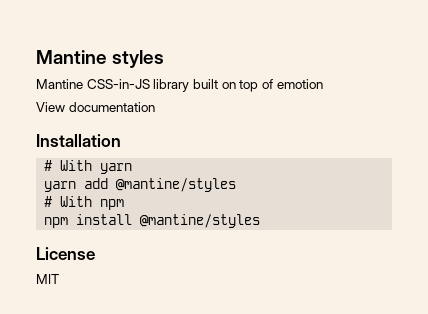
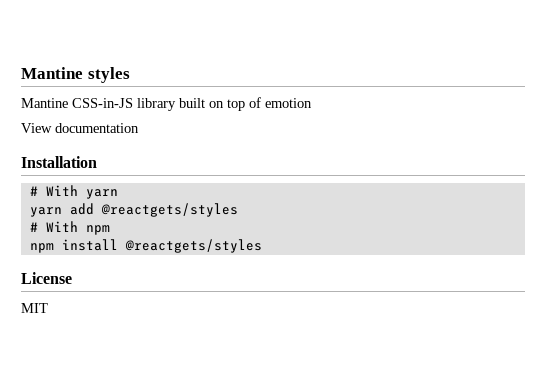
[116,178,237,192] @mantine/styles -> [100,203,238,217] @reactgets/styles
[140,214,261,228] @mantine/styles -> [124,239,262,253] @reactgets/styles

